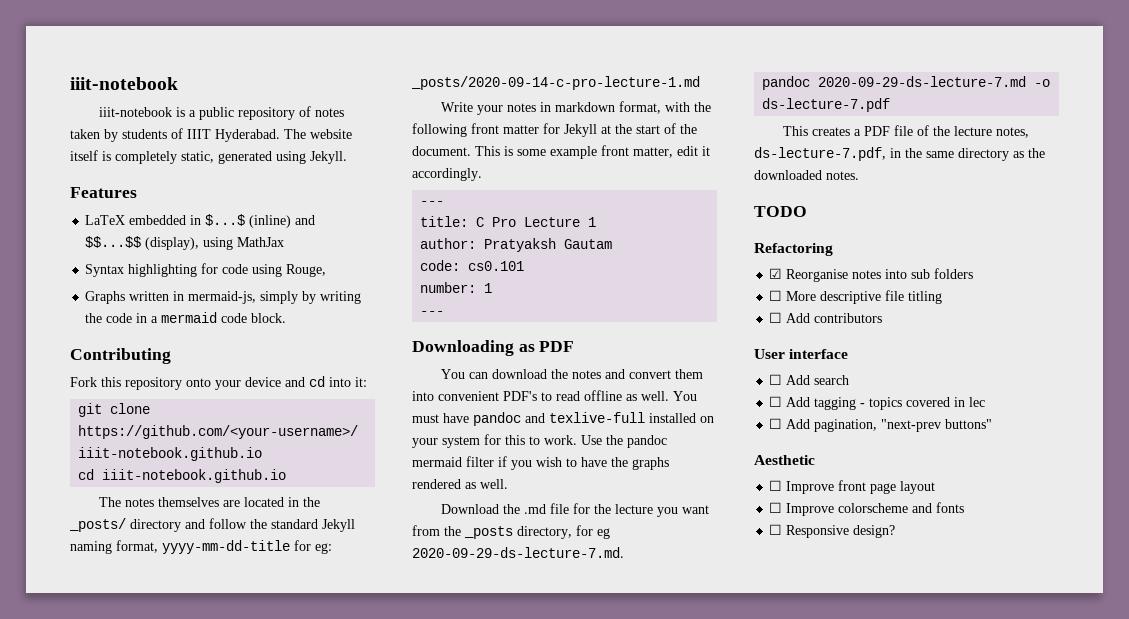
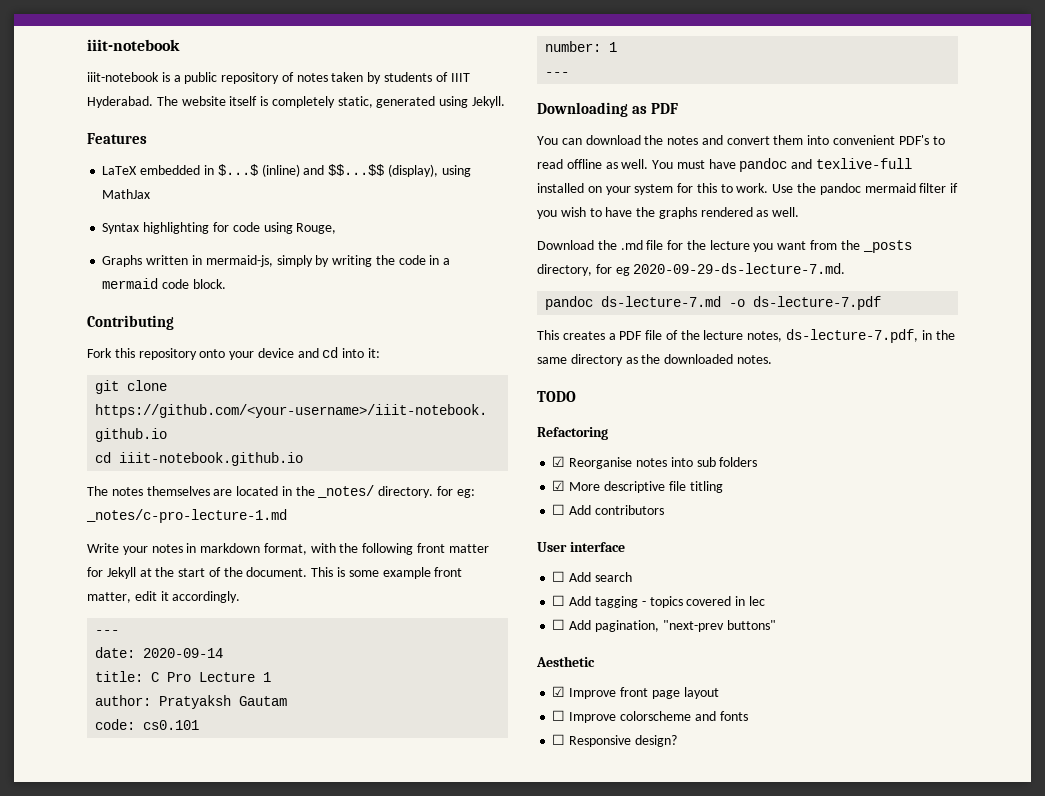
[69,518,355,532] [70,540,290,554] _posts/ directory and follow the standard Jekyll naming format, yyyy-mm-dd-title -> [317,485,434,498] _notes/ directory.
[411,76,700,90] _posts/2020-09-14-c-pro-lecture-1.md -> [86,509,287,523] _notes/c-pro-lecture-1.md
(445, 203) none -> [95,647,224,658] // date: 2020-09-14
[818,76,1027,87] 2020-09-29-ds-lecture-7.md -> [601,296,722,307] ds-lecture-7.md
[769,290,783,301] ☐ -> [552,480,566,491] ☑
[769,480,783,491] ☐ -> [552,686,566,697] ☑

